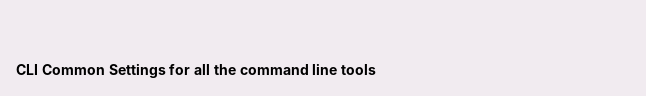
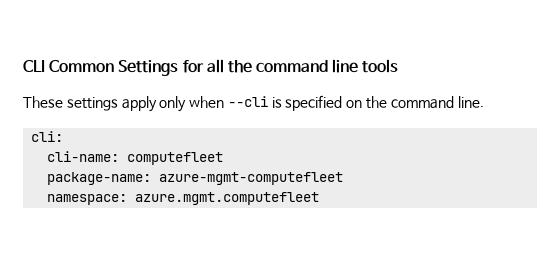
(377, 69) none -> [23,95,484,112] [31,131,64,142] [47,151,224,165] [47,172,344,185] [47,192,320,205] // These settings apply only when --cli is specified on the command line. // cli: // cli-name: computefleet // package-name: azure-mgmt-computefleet // namespace: azure.mgmt.computefleet

